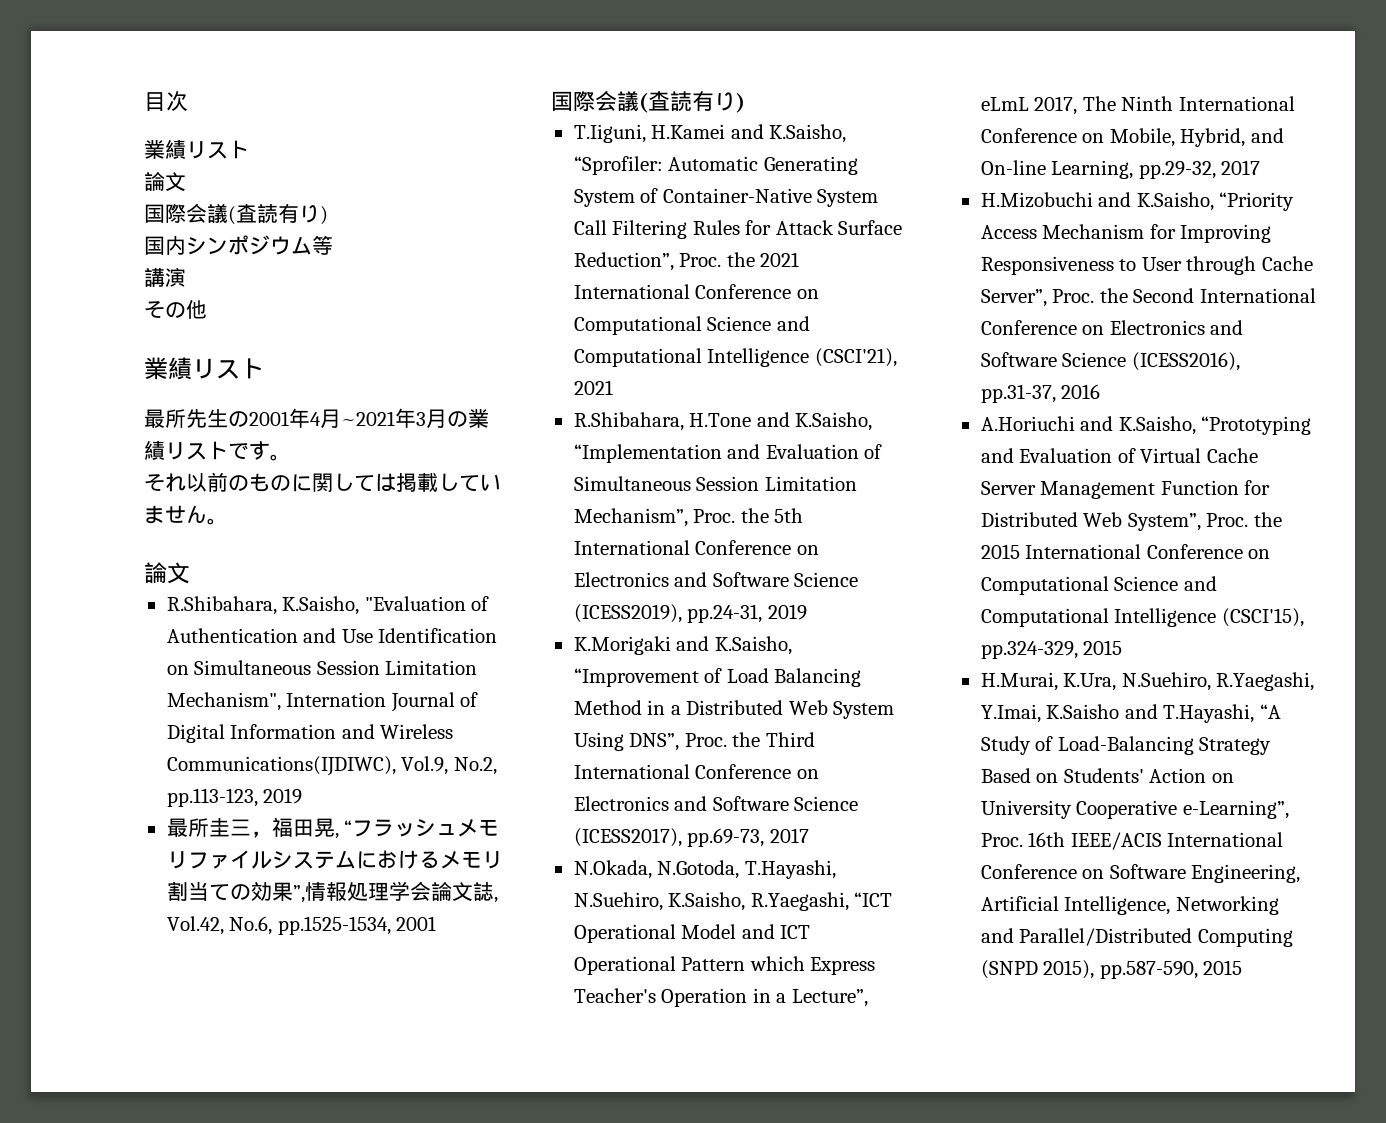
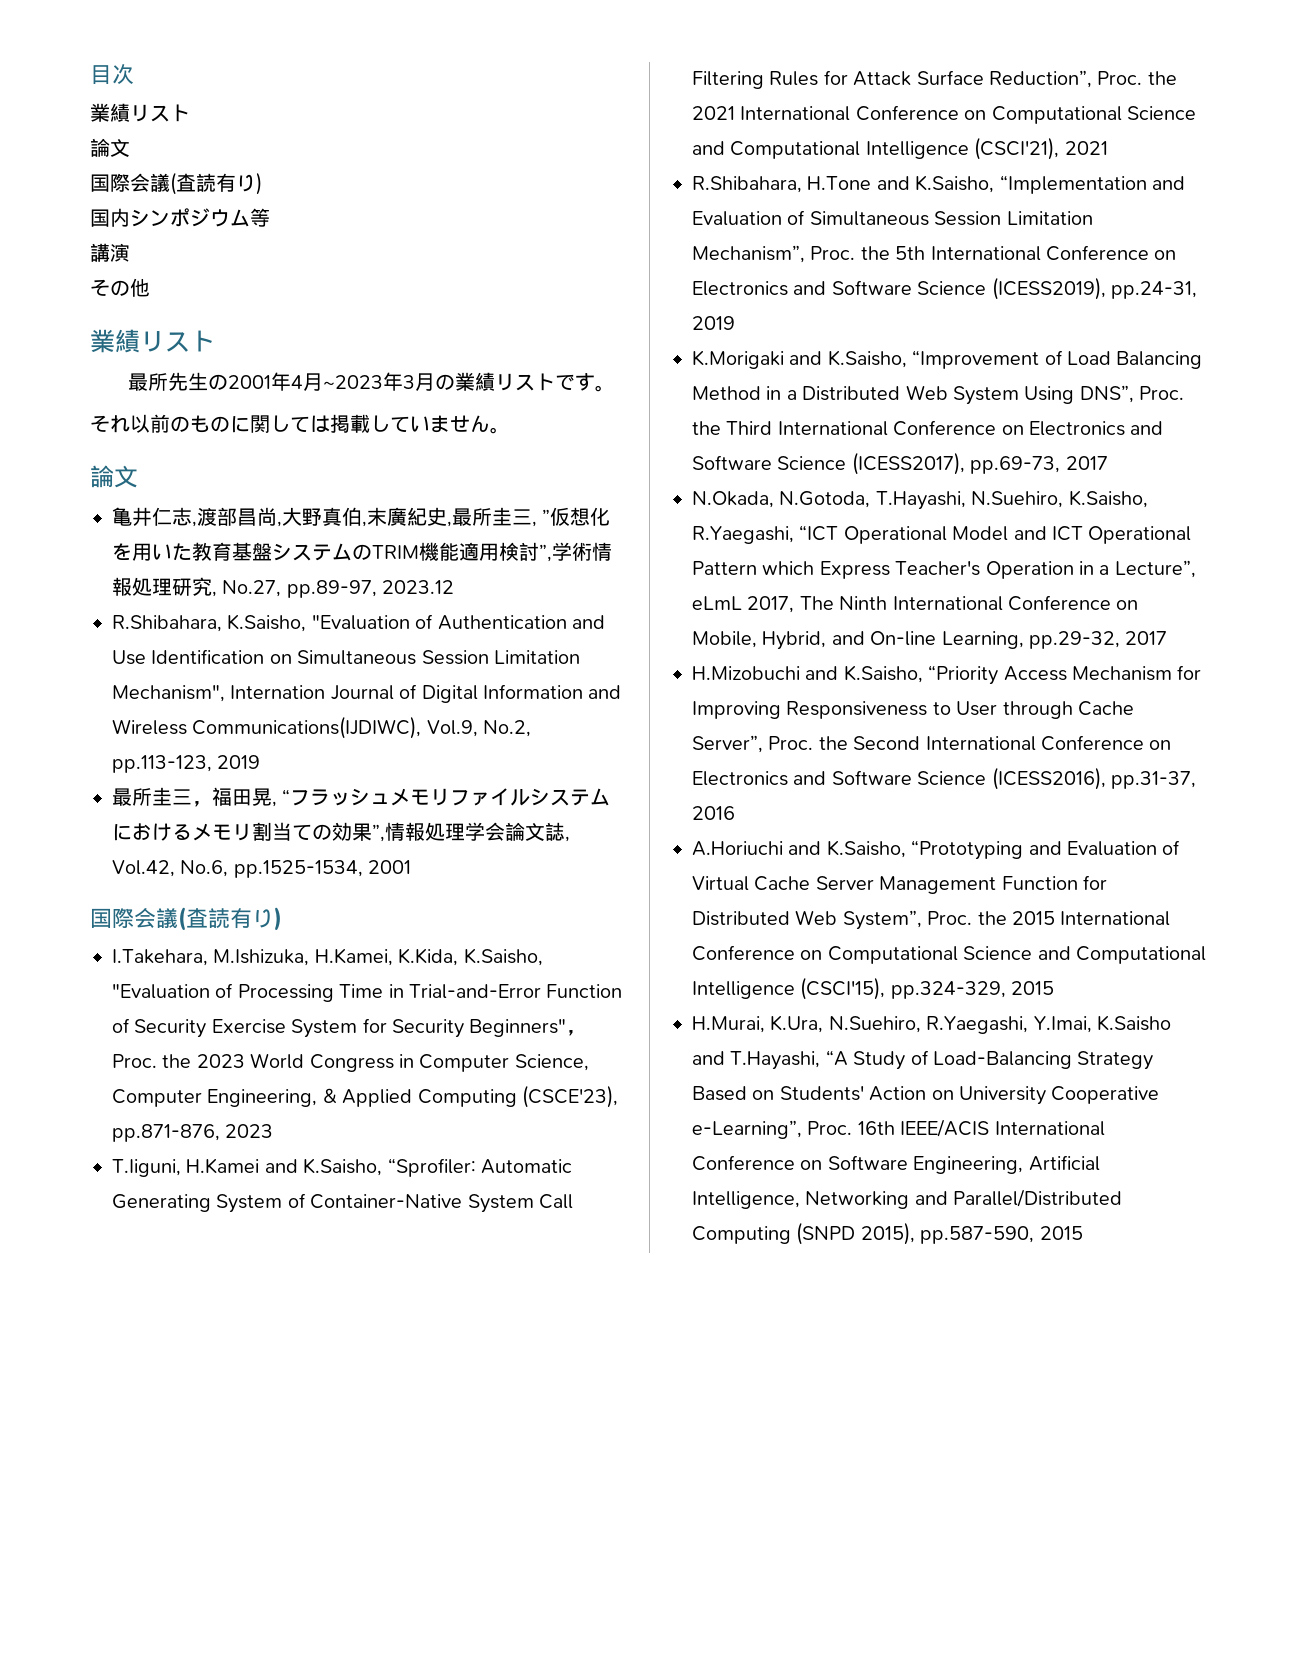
[341,411,395,426] ~2021 -> [322,375,383,389] ~2023
(190, 573) none -> [112,507,611,527] [112,542,612,562] [112,577,455,598] // 亀井仁志,渡部昌尚,大野真伯,末廣紀史,最所圭三, ”仮想化を用いた教育基盤システムのTRIM機能適用検討”,学術情報処理研究, No.27, pp.89-97, 2023.12
(745, 102) none -> [112,948,543,966] [112,983,623,1002] [112,1018,587,1038] [112,1053,589,1072] [112,1085,618,1108] [112,1124,274,1142] // I.Takehara, M.Ishizuka, H.Kamei, K.Kida, K.Saisho, "Evaluation of Processing Time in Trial-and-Error Function of Security Exercise System for Security Beginners"，Proc. the 2023 World Congress in Computer Science, Computer Engineering, & Applied Computing (CSCE'23), pp.871-876, 2023

